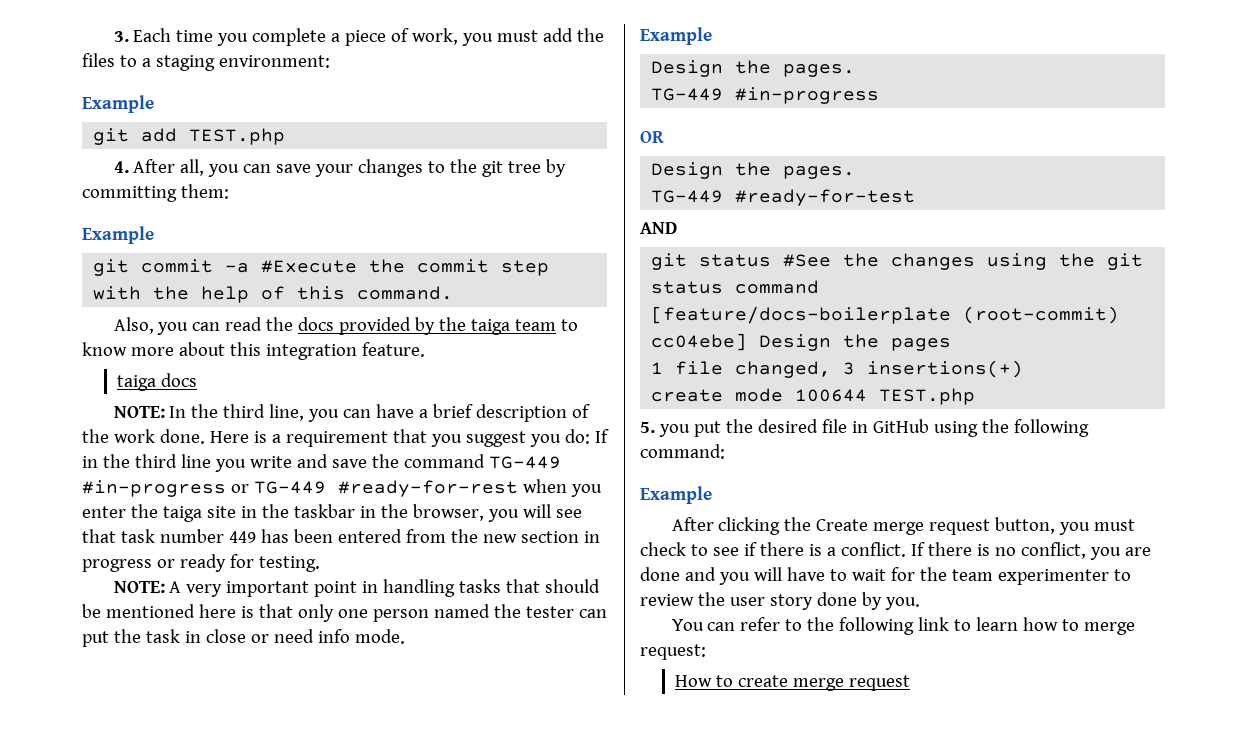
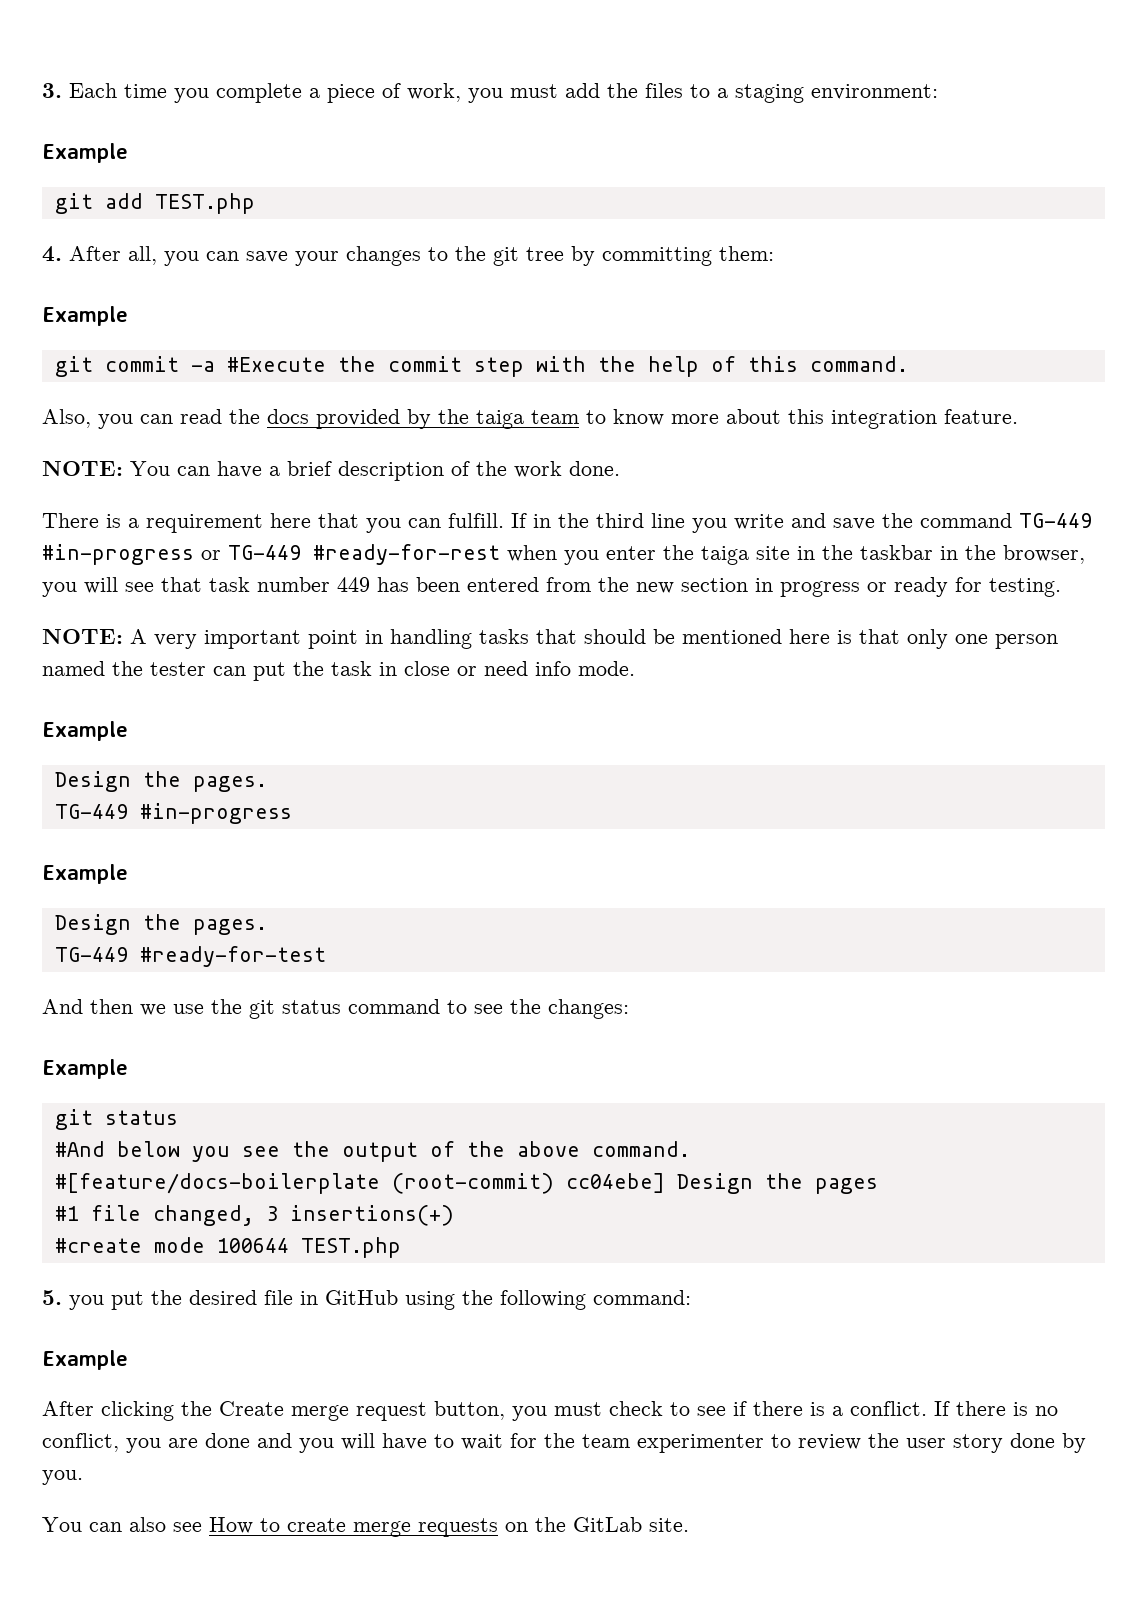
[117,373,198,391] [113,404,340,422] // taiga docs // NOTE: In the third line, you -> [42,461,170,476] // NOTE: You
[209,431,249,443] Here -> [42,513,99,528] // There
(388, 439) none -> [270,513,311,528] here
[465,429,590,447] suggest you do: -> [408,513,504,528] can fulfill.
[640,131,664,143] OR -> [42,864,128,884] Example
[640,222,677,234] [651,253,1144,270] [651,280,820,294] [651,306,952,324] AND // git status #See the changes using the git status command // [feature/docs-boilerplate -> [42,999,629,1019] [42,1059,128,1079] [54,1109,178,1130] [54,1141,690,1162] [54,1173,380,1194] And then we use the git status command to see the changes: // Example // git status // #And below you see the output of the above command. // #[feature/docs-boilerplate
[651,362,664,374] 1 -> [54,1206,79,1221] #1
[651,389,724,402] create -> [54,1238,142,1253] #create
[740,617,1136,635] [640,644,706,660] [675,675,911,691] refer to the following link to learn how to merge request: // How to create merge request -> [129,1517,689,1537] also see How to create merge requests on the GitLab site.

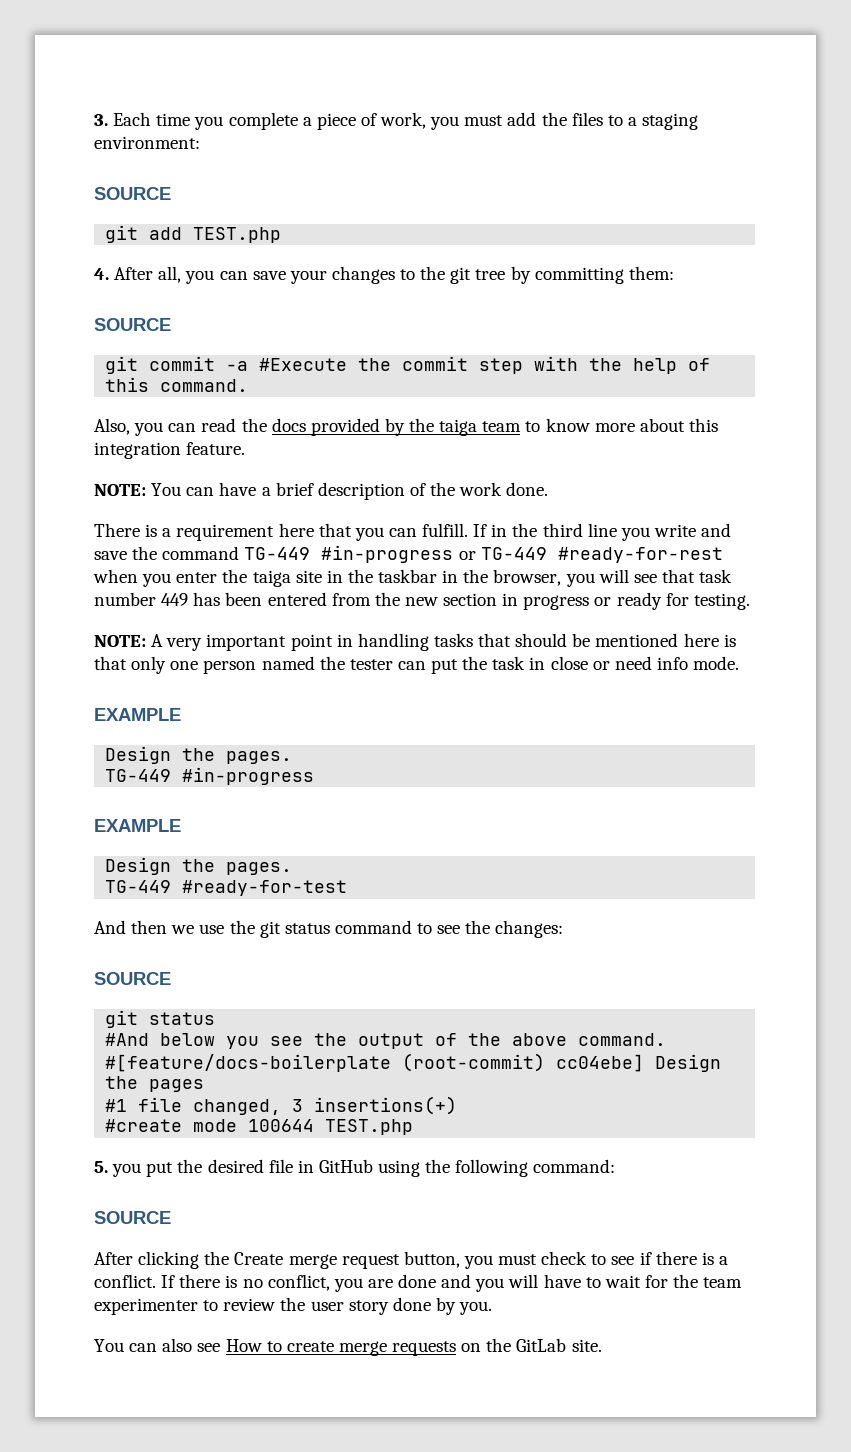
[42,143,128,163] Example -> [94,187,171,200] SOURCE
[42,306,128,326] Example -> [94,318,171,331] SOURCE
[42,721,128,741] Example -> [94,708,181,721] EXAMPLE
[42,864,128,884] Example -> [94,819,181,832] EXAMPLE
[42,1059,128,1079] Example -> [94,972,171,985] SOURCE
[42,1350,128,1370] Example -> [94,1211,171,1224] SOURCE

